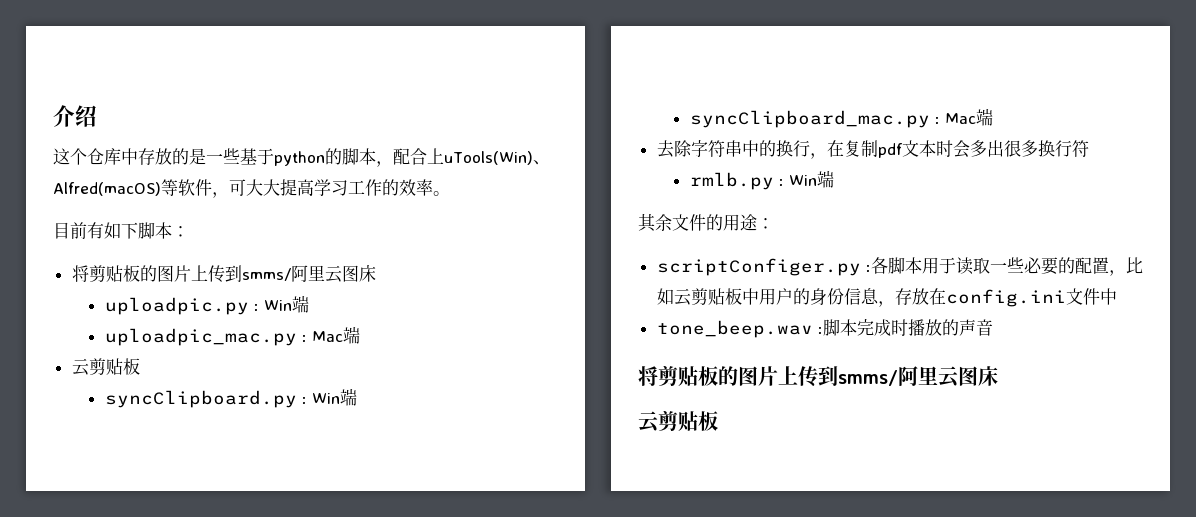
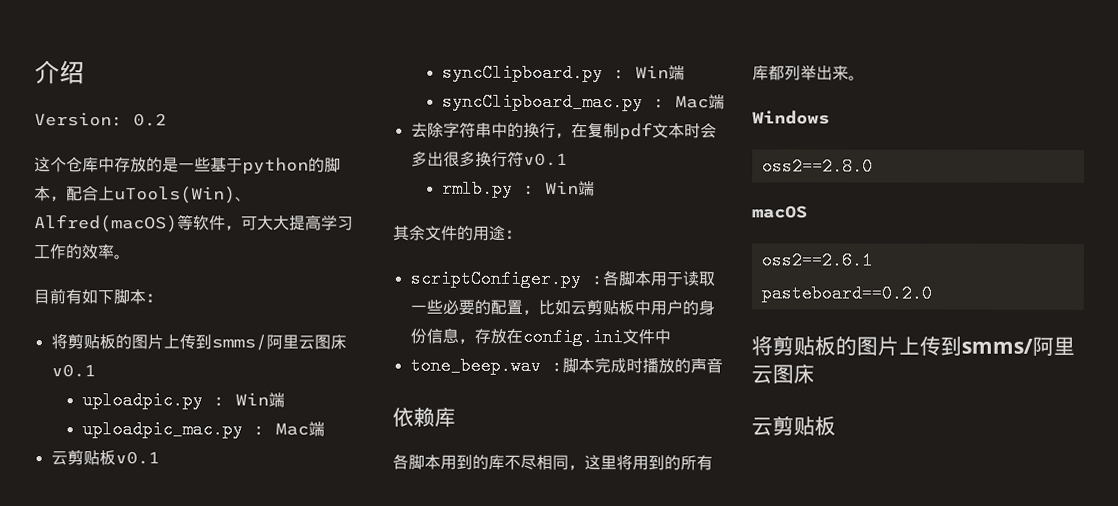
(97, 116) none -> [34,112,167,127] // Version: 0.2
(376, 273) none -> [50,364,96,378] v0.1
(140, 366) none -> [114,451,160,465] v0.1
(1089, 148) none -> [522,152,568,167] v0.1
(993, 327) none -> [392,406,456,427] [392,453,713,471] [752,65,865,81] [752,110,830,125] [761,157,873,176] [752,205,808,219] [760,251,873,270] [760,284,932,303] // 依赖库 // 各脚本用到的库不尽相同，这里将用到的所有库都列举出来。 // Windows // oss2==2.8.0 // macOS // oss2==2.6.1 // pasteboard==0.2.0

